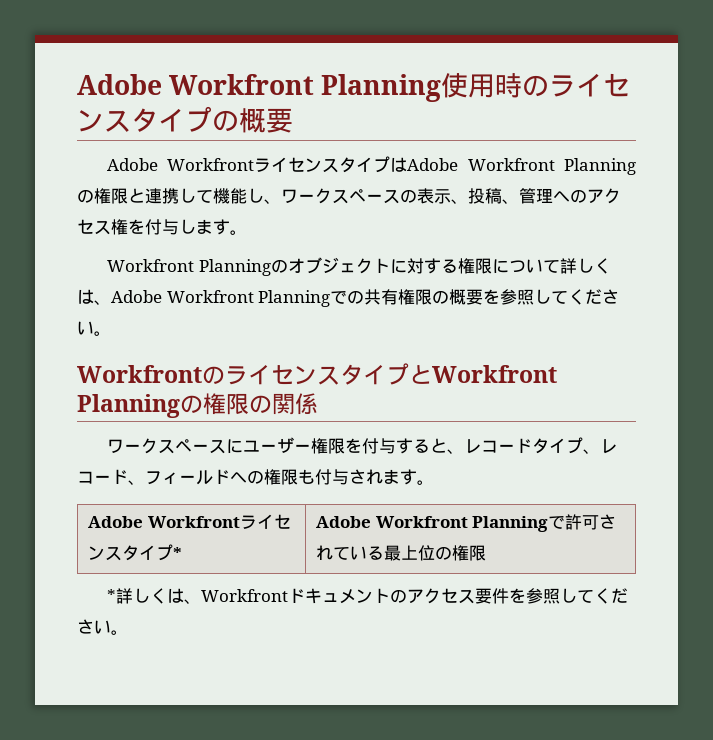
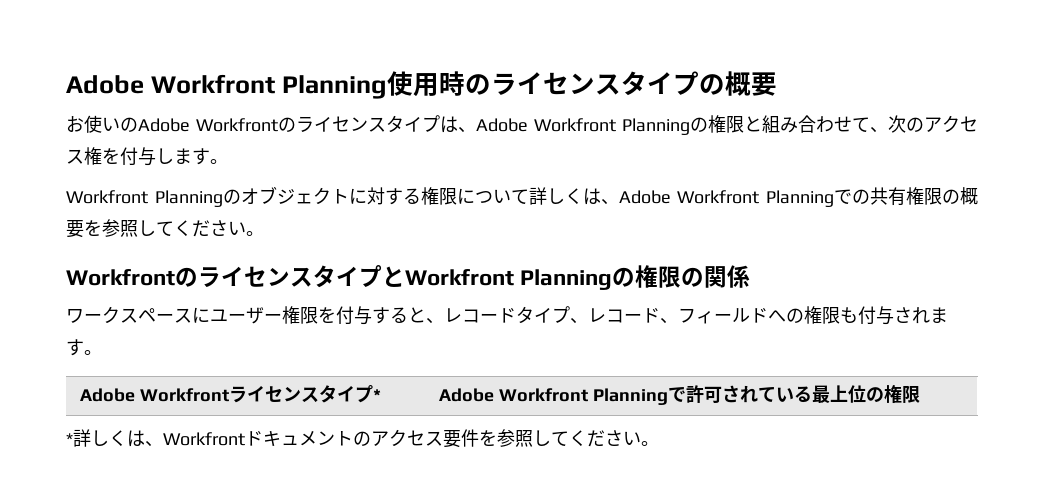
[106,158,255,171] Adobe Workfront -> [66,115,296,133] お使いのAdobe Workfrontの
(408, 164) none -> [458,127,476,133] 、
[145,188,570,204] 連携して機能し、ワークスペースの表示、投稿、管理へ -> [762,115,906,133] 組み合わせて、次

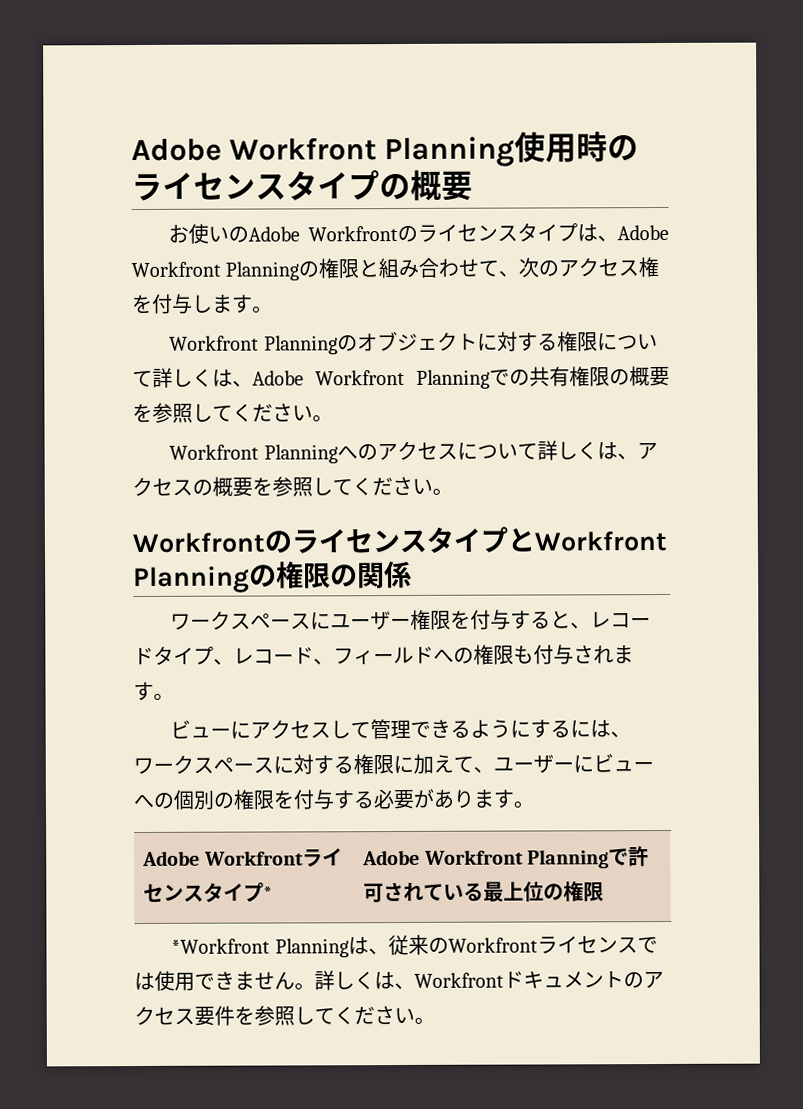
(264, 233) none -> [169,440,658,464] [132,476,453,497] // Workfront Planningへのアクセスについて詳しくは、アクセスの概要を参照してください。
(102, 352) none -> [170,719,632,740] [133,753,654,775] [133,788,534,810] // ビューにアクセスして管理できるようにするには、ワークスペースに対する権限に加えて、ユーザーにビューへの個別の権限を付与する必要があります。
[66,433,73,445] * -> [171,934,658,958] [134,970,315,991] *Workfront Planningは、従来のWorkfrontライセンスでは使用できません。

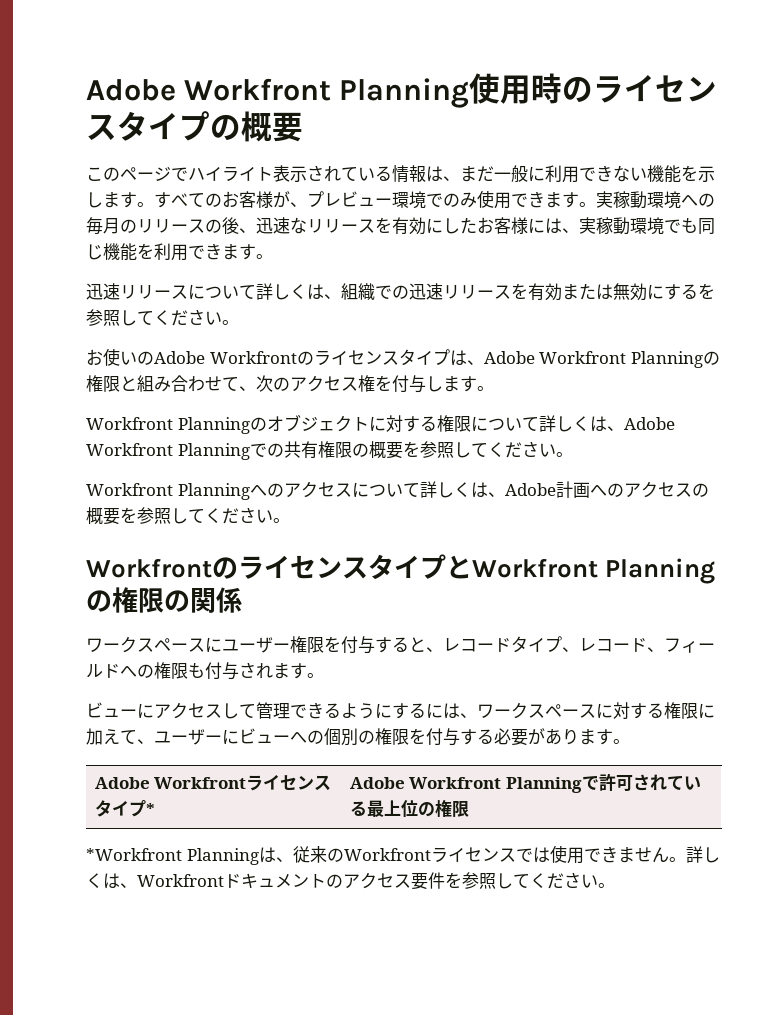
(473, 185) none -> [86,165,715,183] [86,190,715,209] [86,217,715,235] [86,243,273,261] [86,283,715,301] [86,309,239,326] // このページでハイライト表示されている情報は、まだ一般に利用できない機能を示します。すべてのお客様が、プレビュー環境でのみ使用できます。実稼動環境への毎月のリリースの後、迅速なリリースを有効にしたお客様には、実稼動環境でも同じ機能を利用できます。 // 迅速リリースについて詳しくは、組織での迅速リリースを有効または無効にするを参照してください。
(638, 456) none -> [504,481,624,498] Adobe計画への

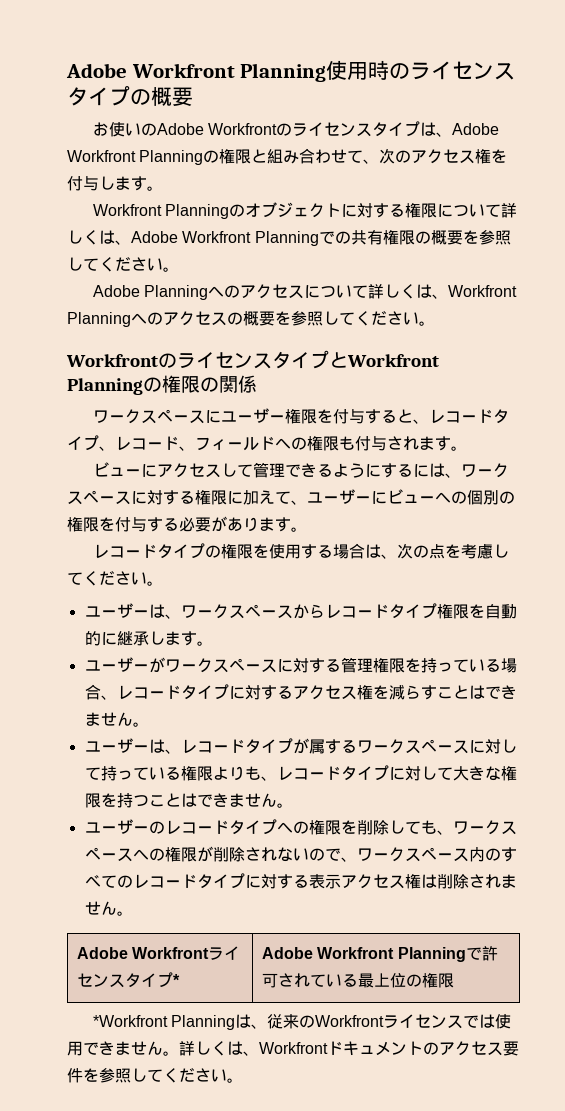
[86,165,715,183] [86,190,715,209] [86,217,715,235] [86,243,273,261] [86,283,715,301] [86,309,239,326] // このページでハイライト表示されている情報は、まだ一般に利用できない機能を示します。すべてのお客様が、プレビュー環境でのみ使用できます。実稼動環境への毎月のリリースの後、迅速なリリースを有効にしたお客様には、実稼動環境でも同じ機能を利用できます。 // 迅速リリースについて詳しくは、組織での迅速リリースを有効または無効にするを参照してください。 -> (193, 96) none
[86,483,173,496] Workfront -> [92,285,140,297] Adobe
[504,481,590,498] Adobe計画 -> [448,285,518,297] [67,312,131,327] Workfront Planning
(630, 741) none -> [92,543,509,559] [67,571,163,586] [84,603,517,619] [84,631,213,646] [84,657,517,673] [84,684,517,700] [84,712,149,727] [84,738,517,754] [84,765,517,781] [84,793,293,808] [84,819,517,835] [84,846,517,862] [84,873,517,889] [84,901,133,916] // レコードタイプの権限を使用する場合は、次の点を考慮してください。 // ユーザーは、ワークスペースからレコードタイプ権限を自動的に継承します。 // ユーザーがワークスペースに対する管理権限を持っている場合、レコードタイプに対するアクセス権を減らすことはできません。 // ユーザーは、レコードタイプが属するワークスペースに対して持っている権限よりも、レコードタイプに対して大きな権限を持つことはできません。 // ユーザーのレコードタイプへの権限を削除しても、ワークスペースへの権限が削除されないので、ワークスペース内のすべてのレコードタイプに対する表示アクセス権は削除されません。

